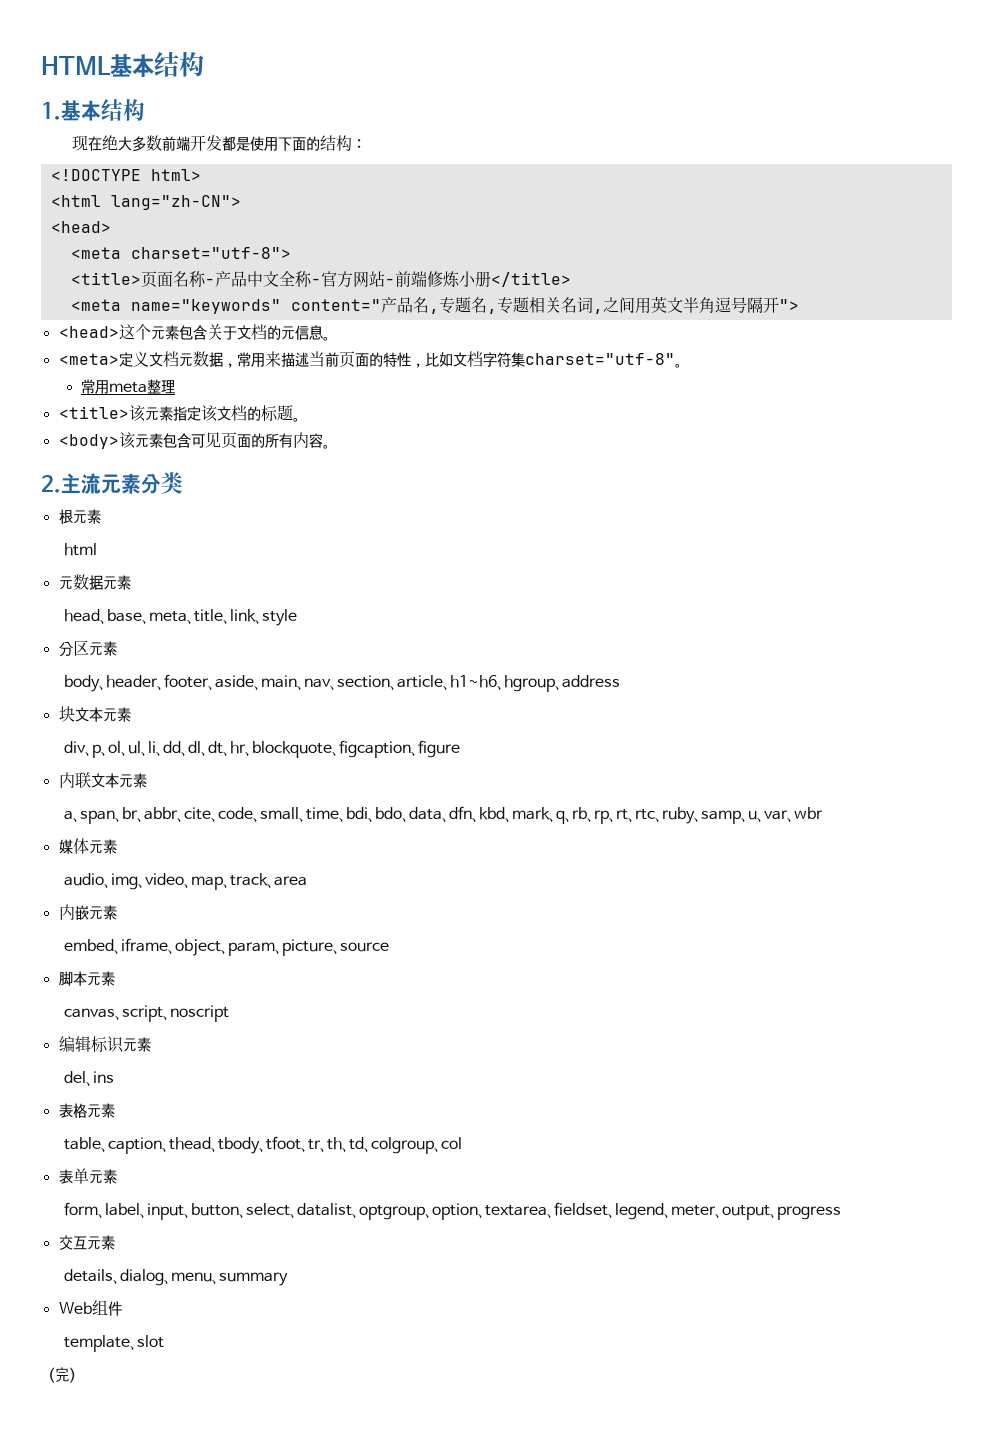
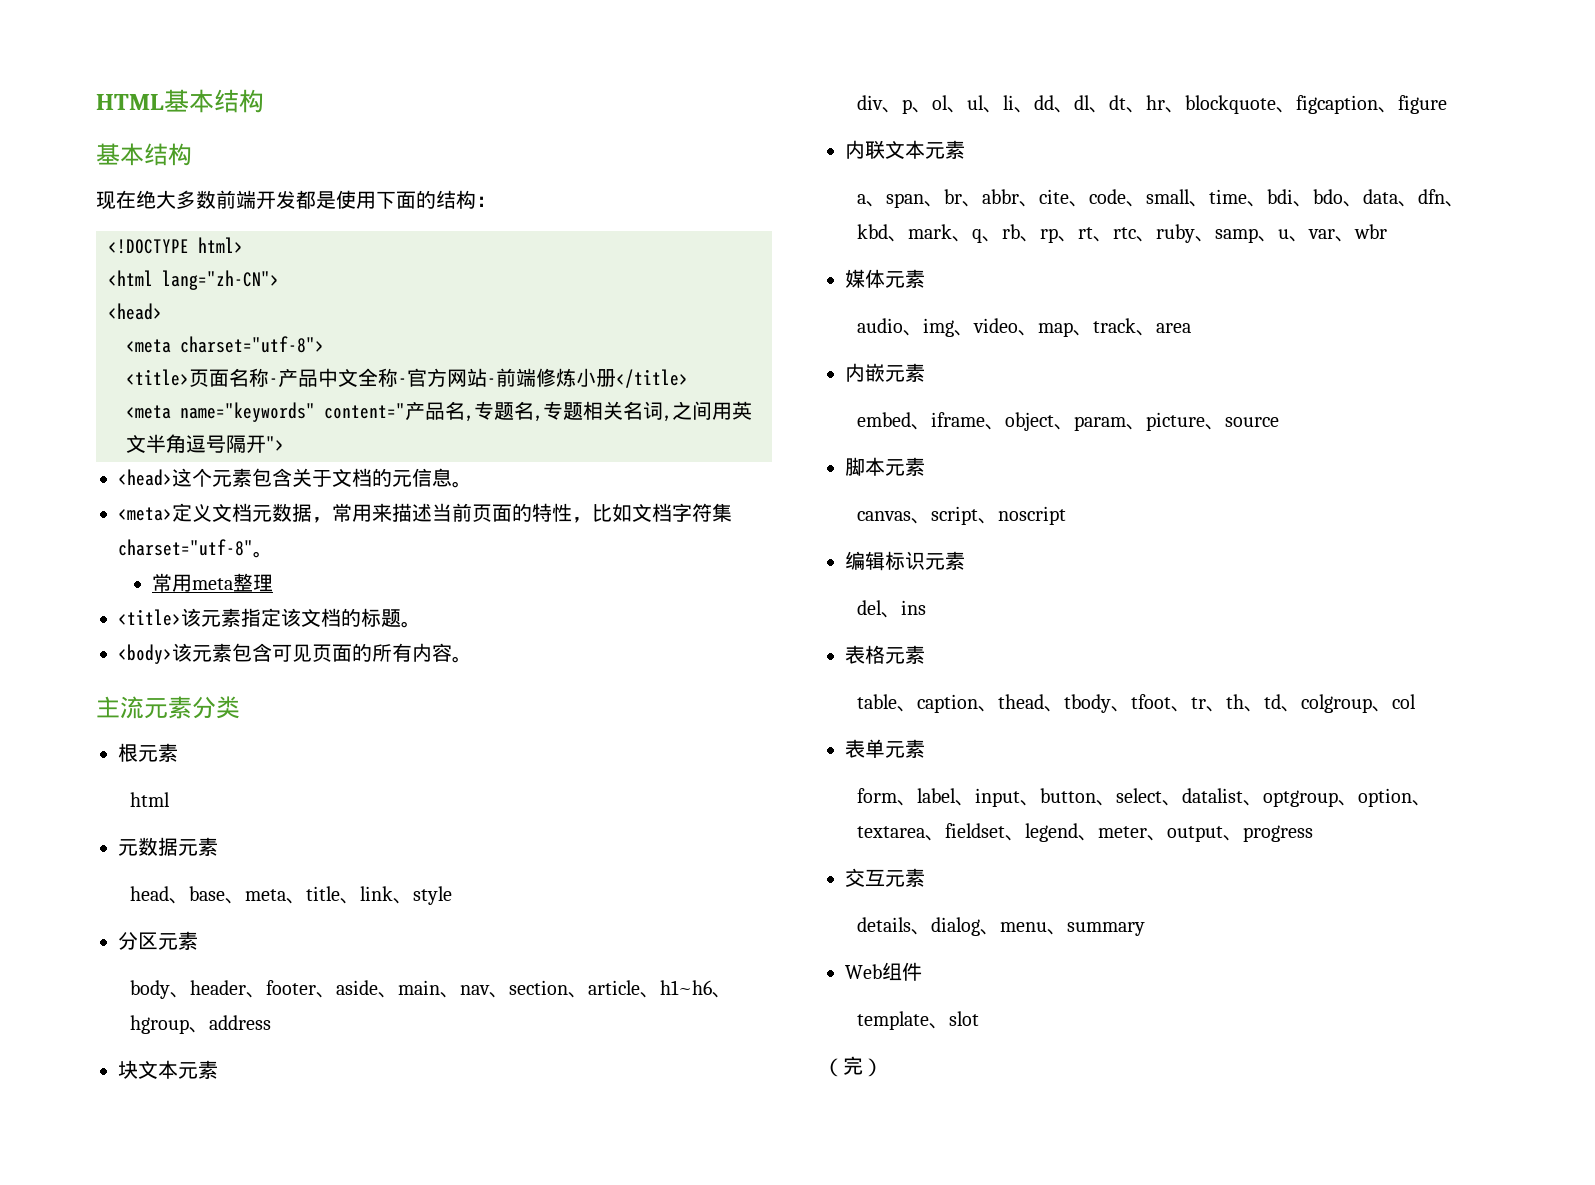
[41,102,61,120] 1. -> (264, 101) none
[41,475,61,493] 2. -> (472, 659) none

